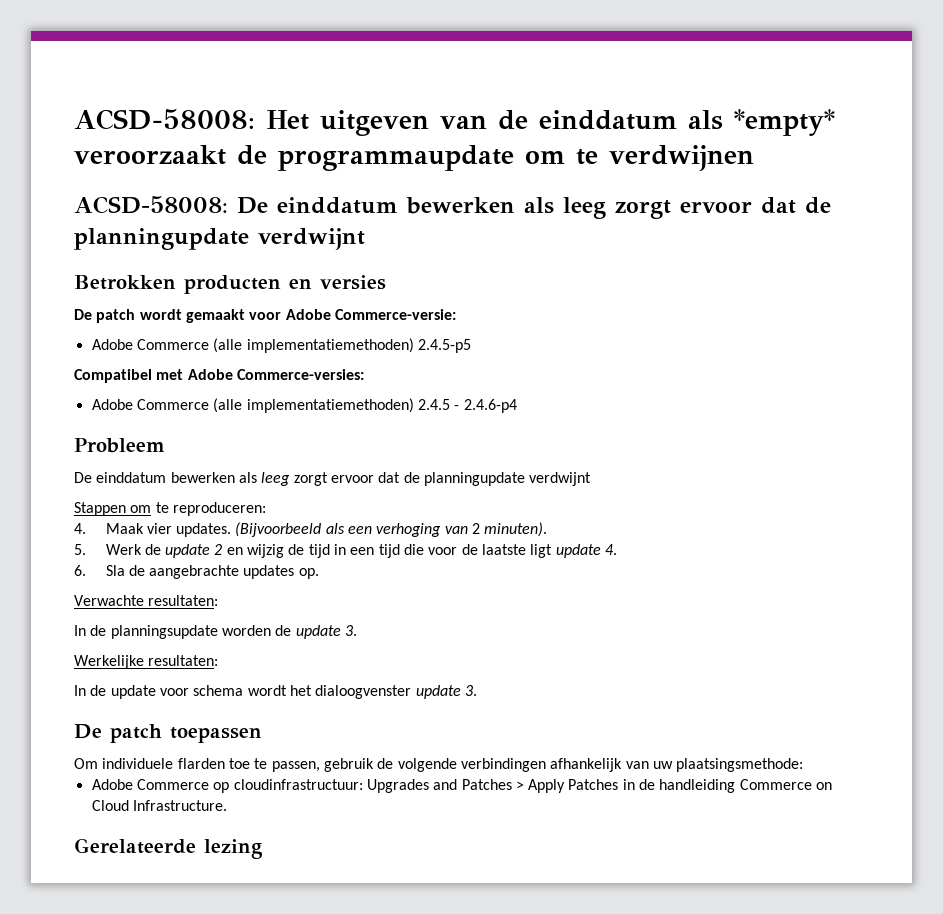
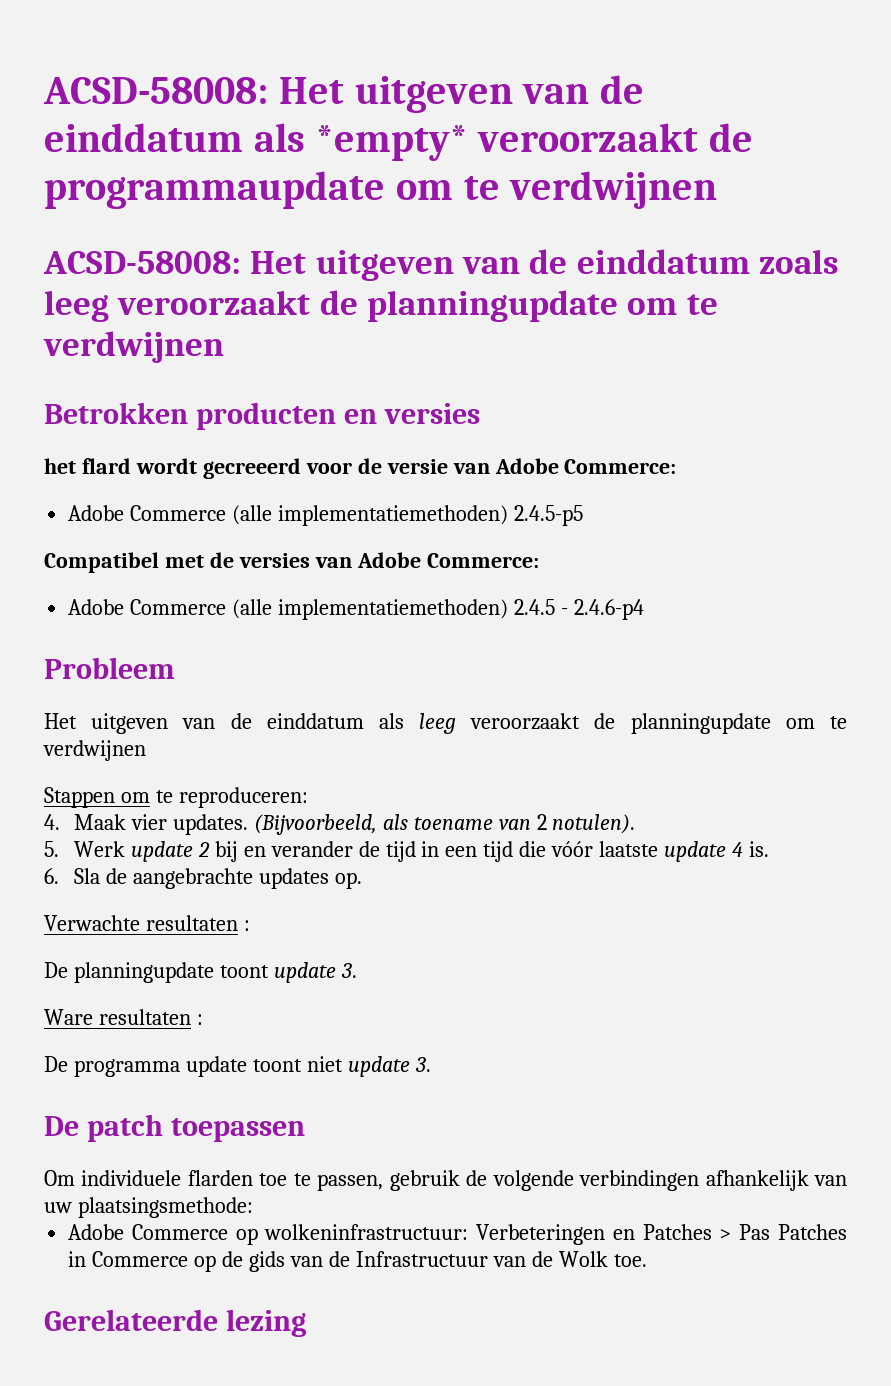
[237,197,831,219] [74,228,365,250] [74,275,386,294] [74,309,456,323] De einddatum bewerken als leeg zorgt ervoor dat de planningupdate verdwijnt // Betrokken producten en versies // De patch wordt gemaakt voor Adobe Commerce-versie: -> [250,249,839,281] [44,290,718,322] [43,331,224,363] [44,402,480,430] [44,458,677,479] Het uitgeven van de einddatum zoals leeg veroorzaakt de planningupdate om te verdwijnen // Betrokken producten en versies // het flard wordt gecreeerd voor de versie van Adobe Commerce:
[187,369,364,380] Adobe Commerce-versies: -> [209,552,539,568] de versies van Adobe Commerce:
[74,472,592,486] De einddatum bewerken als leeg zorgt ervoor dat de planningupdate verdwijnt -> [44,713,847,734] [43,740,146,761] Het uitgeven van de einddatum als leeg veroorzaakt de planningupdate om te verdwijnen
[235,522,442,537] (Bijvoorbeeld als een verhoging -> [253,814,493,835] (Bijvoorbeeld, als toename
[484,522,548,537] minuten). -> [552,814,636,834] notulen).
[144,544,161,555] de -> (125, 849) none
[226,544,285,558] en wijzig -> [214,841,353,862] bij en verander
[428,544,617,558] voor de laatste ligt update 4. -> [551,841,769,862] vóór laatste update 4 is.
[148,595,219,606] [74,625,357,639] [74,655,219,669] [74,685,412,699] resultaten: // In de planningsupdate worden de update 3. // Werkelijke resultaten: // In de update voor schema wordt het dialoogvenster -> [145,915,250,931] [44,962,357,983] [44,1009,203,1025] [44,1056,343,1077] resultaten : // De planningupdate toont update 3. // Ware resultaten : // De programma update toont niet
[233,779,458,793] cloudinfrastructuur: Upgrades and -> [264,1224,635,1245] wolkeninfrastructuur: Verbeteringen en
[528,779,566,793] Apply -> [739,1224,771,1240] Pas
[639,779,833,793] [91,800,227,811] de handleiding Commerce on Cloud Infrastructure. -> [92,1251,647,1272] Commerce op de gids van de Infrastructuur van de Wolk toe.

